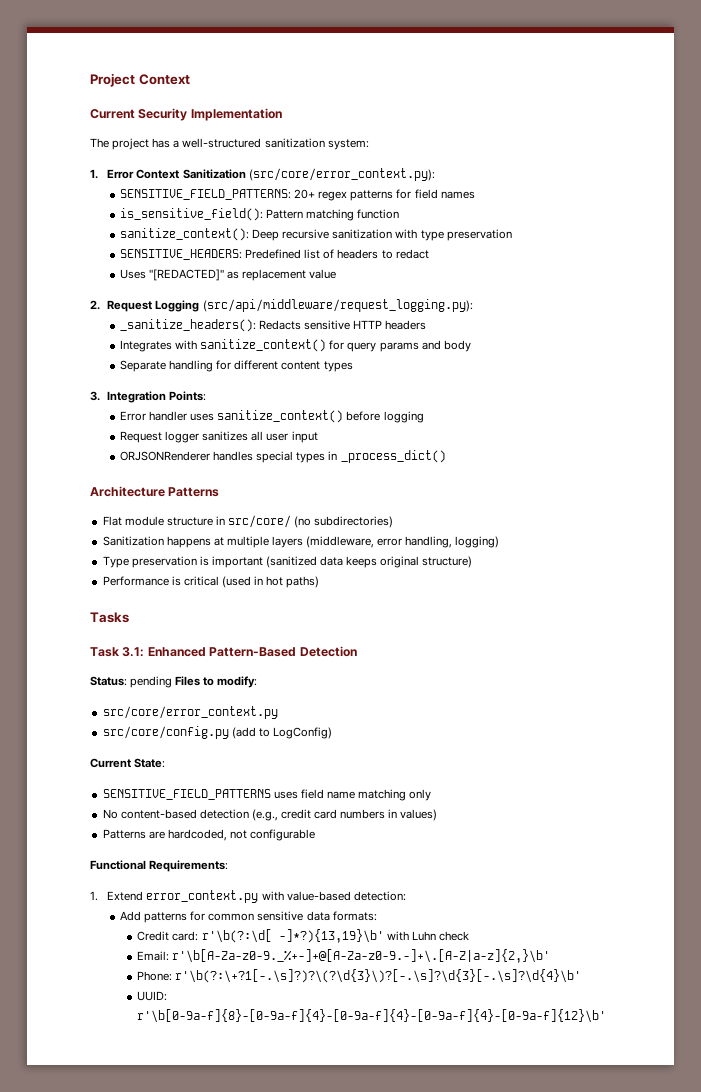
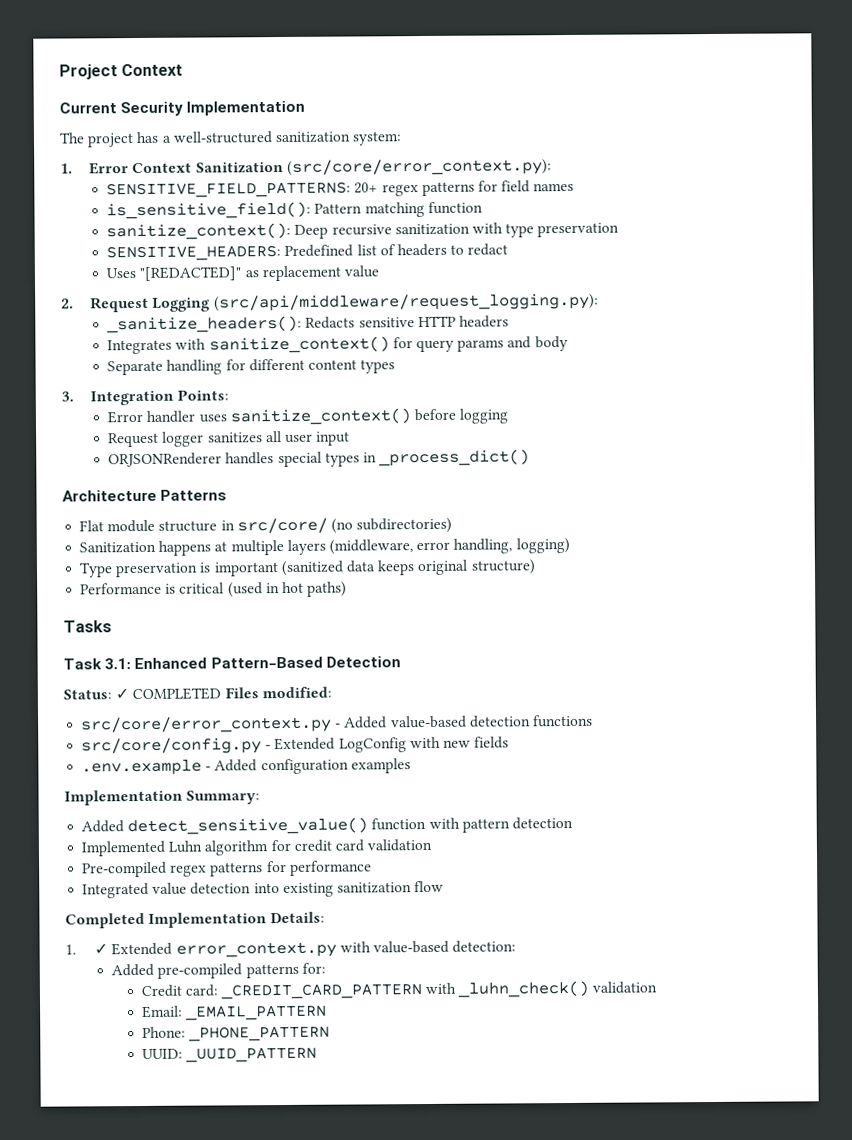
[130,676,258,688] [102,706,278,719] [102,726,332,739] [90,758,166,768] [102,789,432,801] [102,809,438,821] [102,829,316,841] [90,860,229,872] [90,891,144,901] pending Files to modify: // src/core/error_context.py // src/core/config.py (add to LogConfig) // Current State: // SENSITIVE_FIELD_PATTERNS uses field name matching only // No content-based detection (e.g., credit card numbers in values) // Patterns are hardcoded, not configurable // Functional Requirements: // 1. Extend -> [115,686,332,701] [81,714,593,734] [81,736,510,755] [81,758,411,776] [64,789,261,806] [81,816,573,836] [81,838,433,857] [82,860,372,878] [82,880,445,899] [65,911,326,929] [65,942,173,956] ✓ COMPLETED Files modified: // src/core/error_context.py - Added value-based detection functions // src/core/config.py - Extended LogConfig with new fields // .env.example - Added configuration examples // Implementation Summary: // Added detect_sensitive_value() function with pattern detection // Implemented Luhn algorithm for credit card validation // Pre-compiled regex patterns for performance // Integrated value detection into existing sanitization flow // Completed Implementation Details: // 1. ✓ Extended
[119,911,377,923] [137,929,469,943] Add patterns for common sensitive data formats: // Credit card: r'\b(?:\d[ -]*?){13,19}\b' with Luhn check -> [111,962,326,979] [140,980,658,1000] Added pre-compiled patterns for: // Credit card: _CREDIT_CARD_PATTERN with _luhn_check() validation
[172,949,551,963] r'\b[A-Za-z0-9._%+-]+@[A-Za-z0-9.-]+\.[A-Z|a-z]{2,}\b' -> [184,1004,327,1021] _EMAIL_PATTERN
[175,969,582,983] r'\b(?:\+?1[-.\s]?)?\(?\d{3}\)?[-.\s]?\d{3}[-.\s]?\d{4}\b' -> [187,1025,330,1042] _PHONE_PATTERN
[137,1009,607,1023] r'\b[0-9a-f]{8}-[0-9a-f]{4}-[0-9a-f]{4}-[0-9a-f]{4}-[0-9a-f]{12}\b' -> [184,1046,317,1063] _UUID_PATTERN

